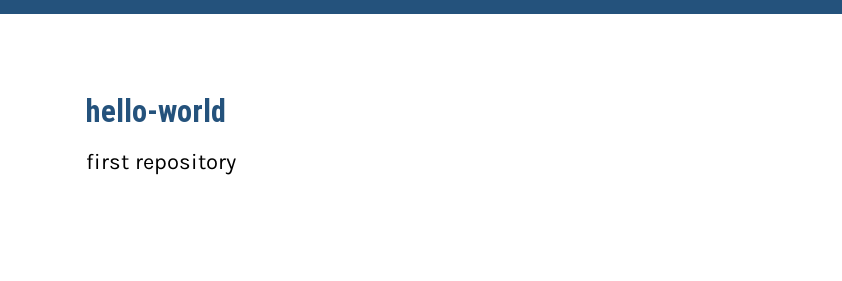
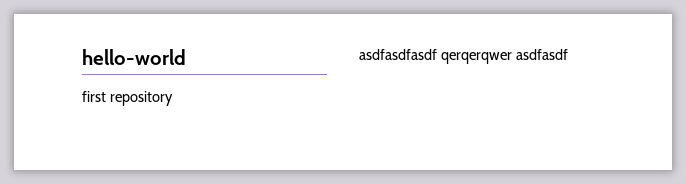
(236, 164) none -> [359,49,568,64] // asdfasdfasdf qerqerqwer asdfasdf

